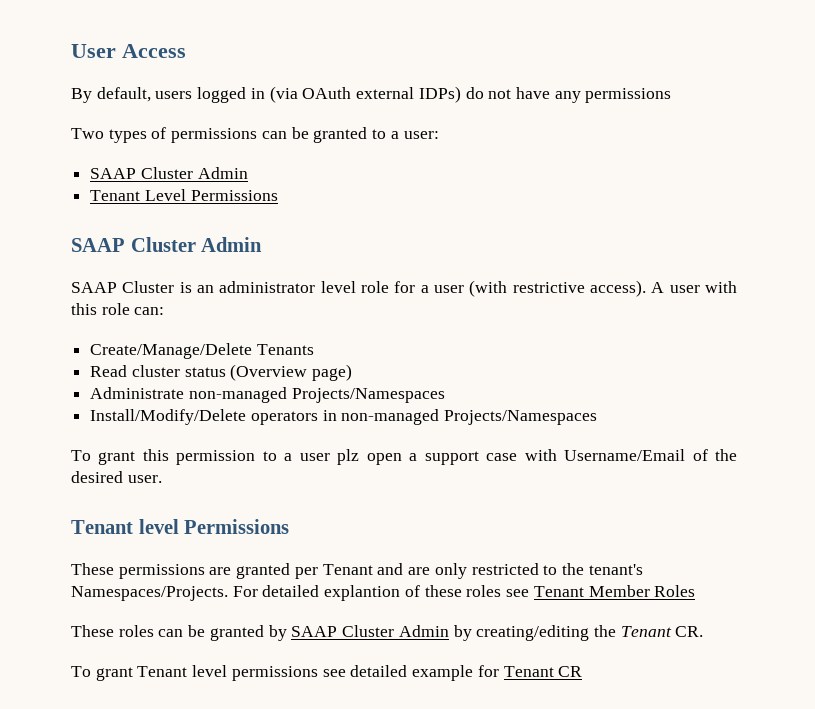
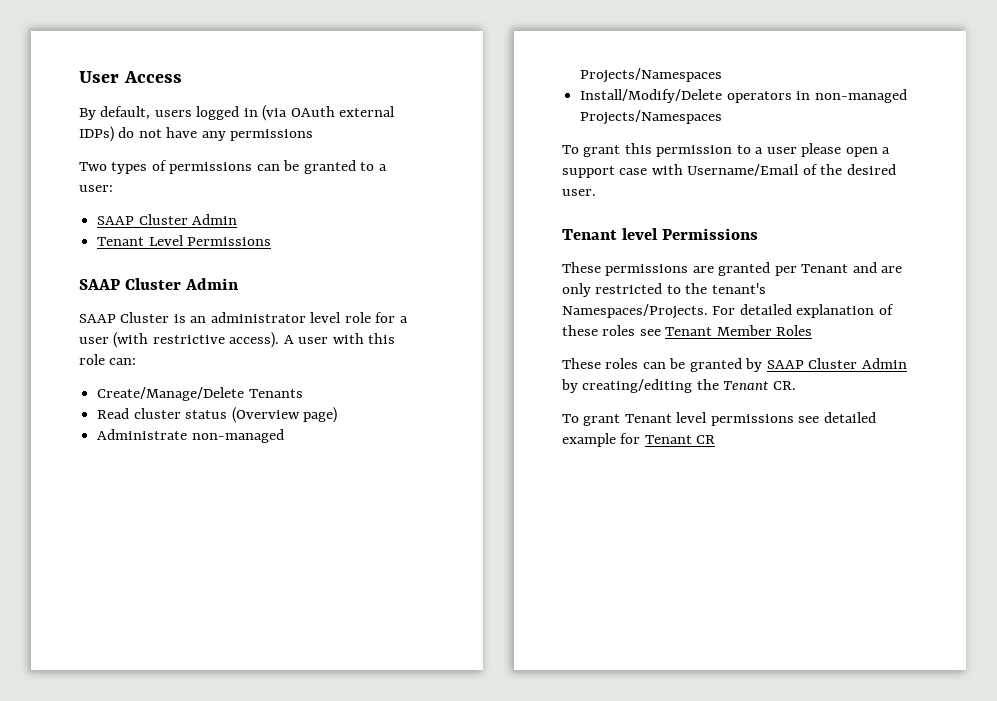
[337,449,360,465] plz -> [801,143,842,157] please
[324,585,401,601] explantion -> [796,304,875,318] explanation

